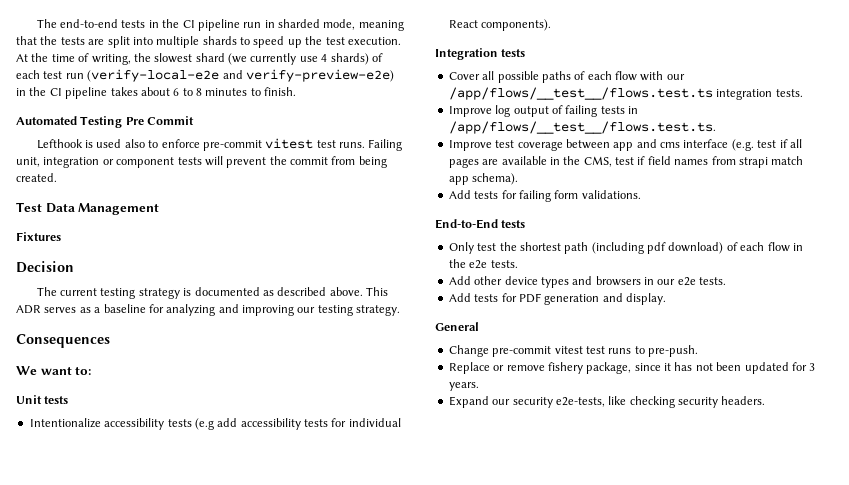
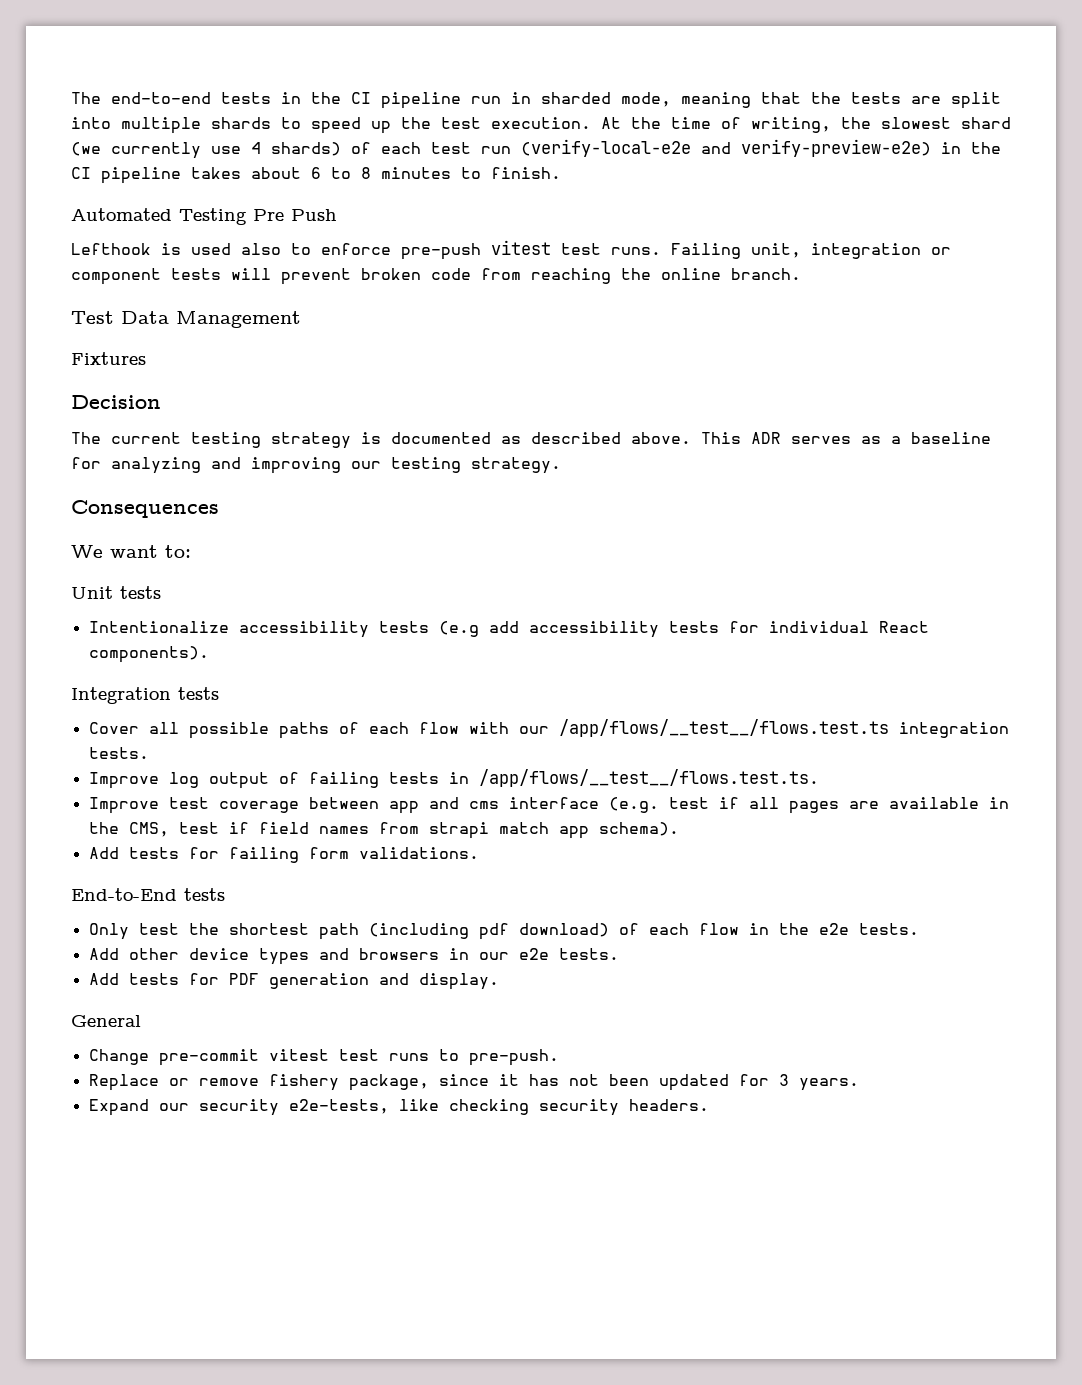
[147,116,195,125] Commit -> [291,209,337,221] Push
[202,140,262,151] pre-commit -> [401,243,481,260] pre-push
[269,156,387,168] [16,173,57,182] the commit from being created. -> [361,268,801,284] broken code from reaching the online branch.

